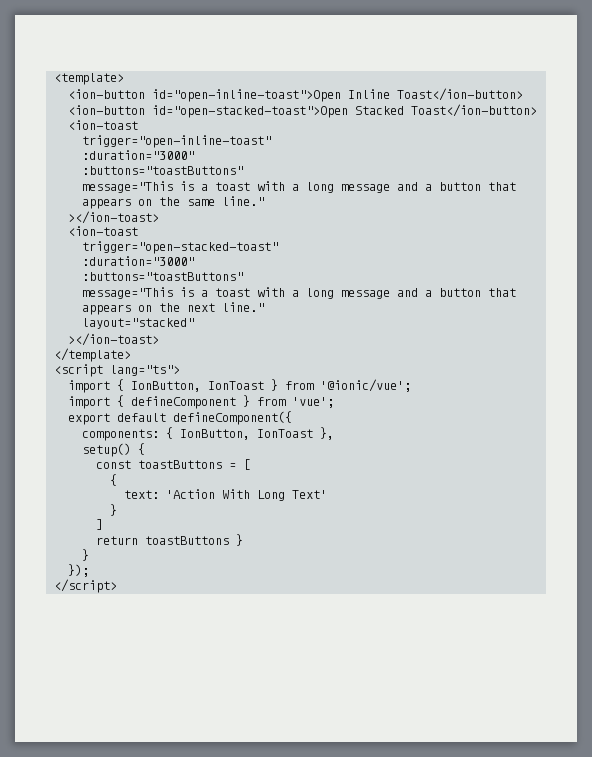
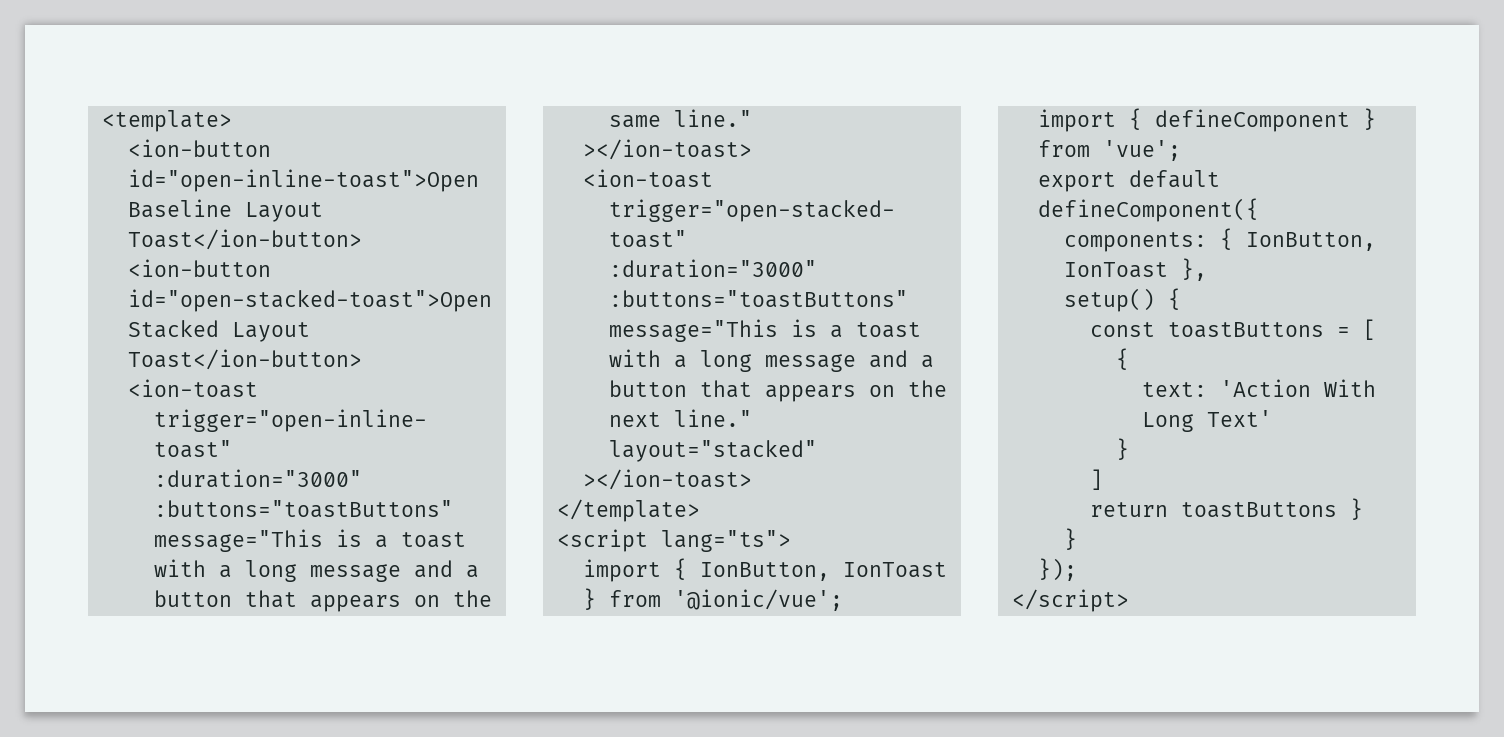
[348,89,391,99] Inline -> [127,199,323,222] Baseline Layout
(405, 110) none -> [231,322,310,342] Layout

